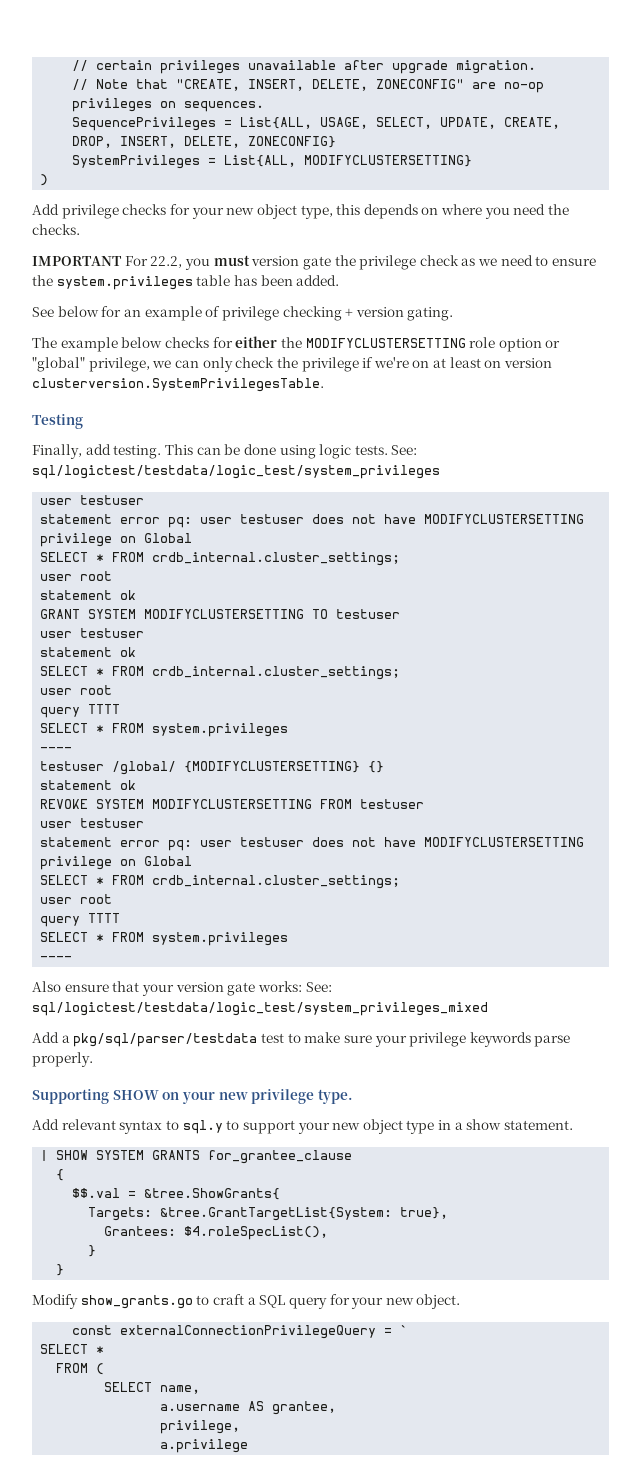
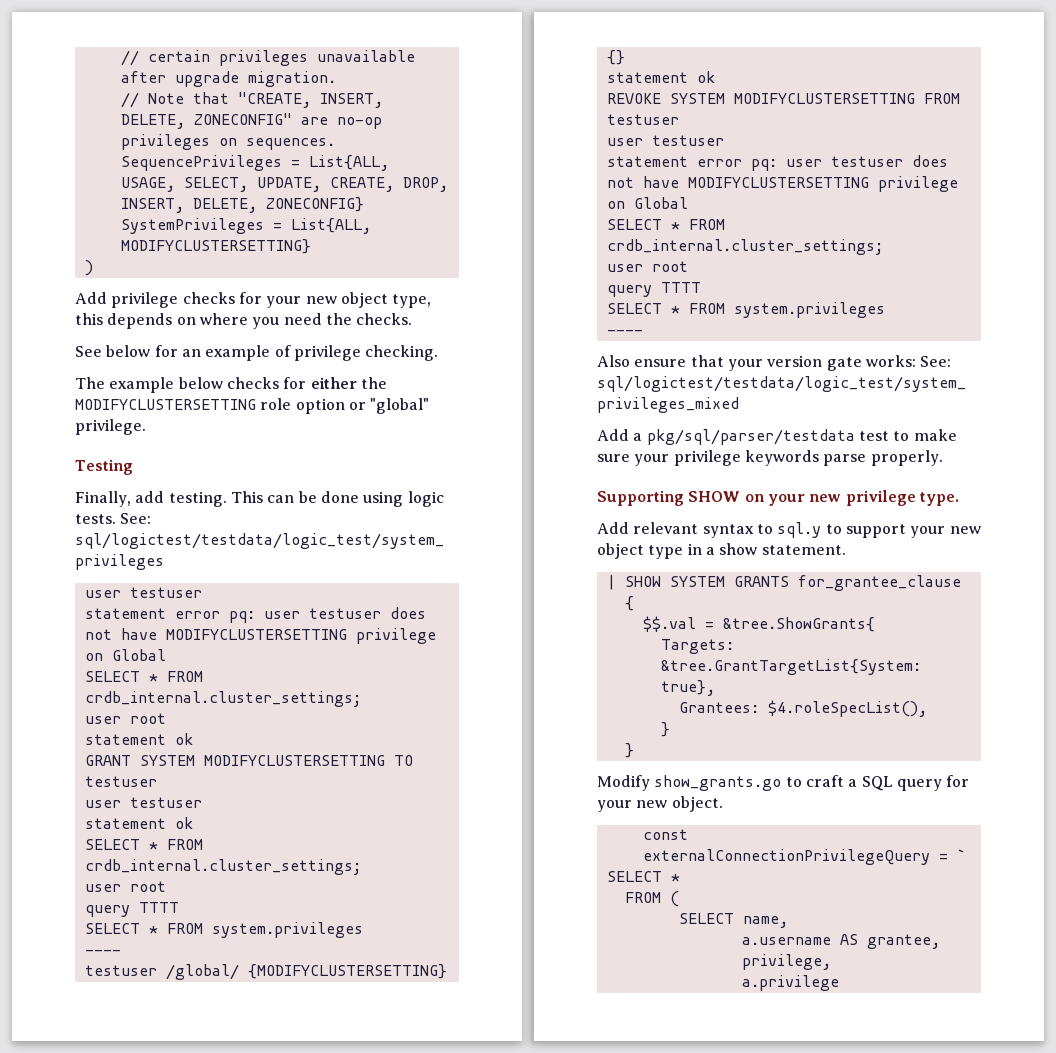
[32,255,597,270] [32,275,340,290] // IMPORTANT For 22.2, you must version gate the privilege check as we need to ensure the system.privileges table has been added. -> (413, 319) none
[282,306,454,321] checking + version gating. -> [365,345,439,361] checking.
[88,357,553,372] [32,378,324,392] privilege, we can only check the privilege if we're on at least on version clusterversion.SystemPrivilegesTable. -> [75,419,146,435] privilege.

